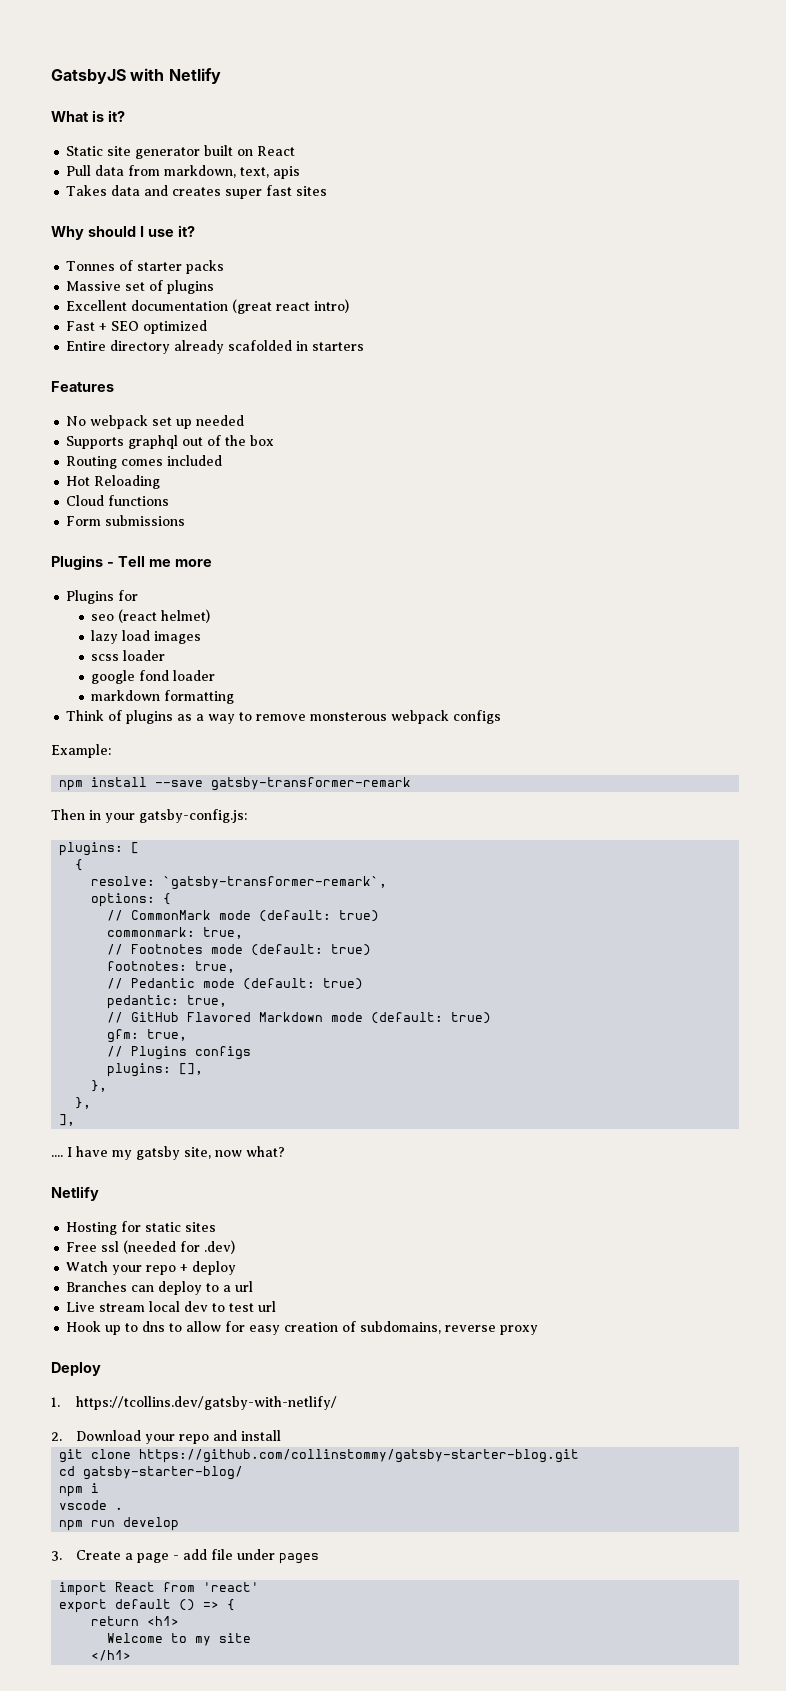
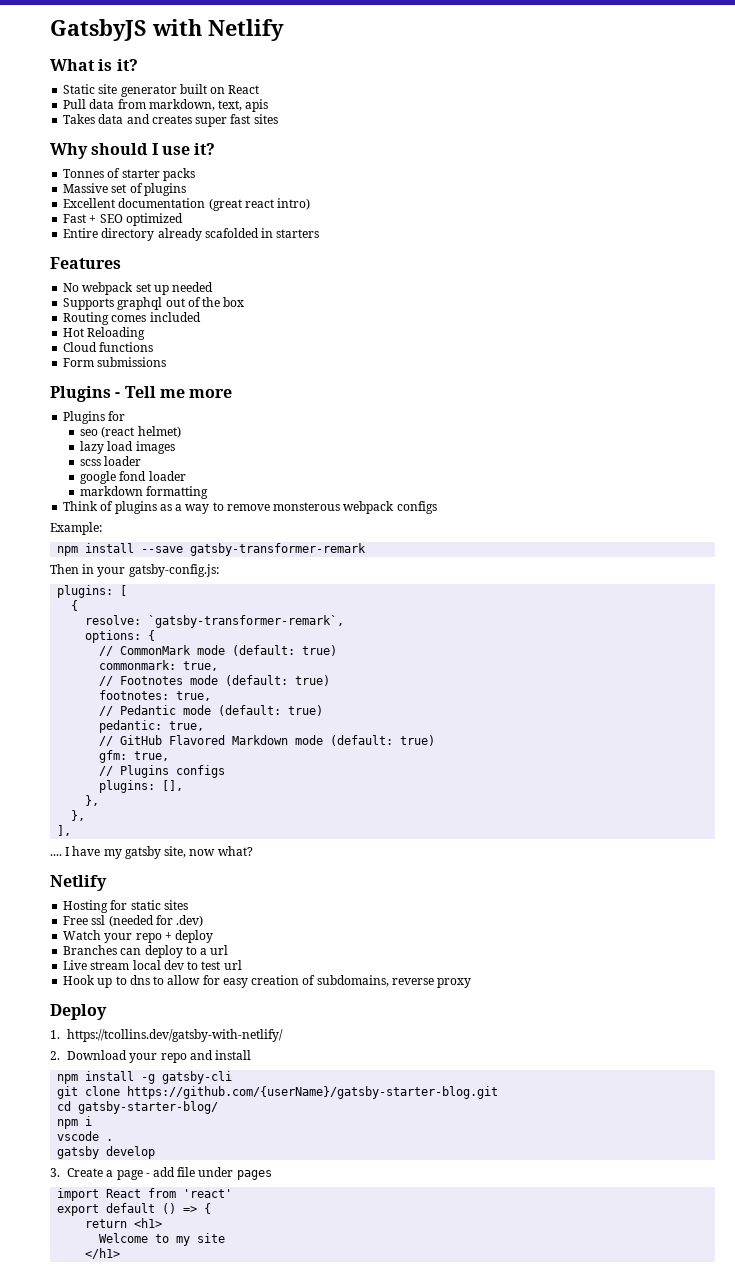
(281, 1435) none -> [57,1071,233,1084] // npm install -g gatsby-cli
[139,1449,580,1463] https://github.com/collinstommy/gatsby-starter-blog.git -> [127,1086,499,1099] https://github.com/{userName}/gatsby-starter-blog.git
[59,1520,116,1531] npm run -> [57,1146,100,1159] gatsby

